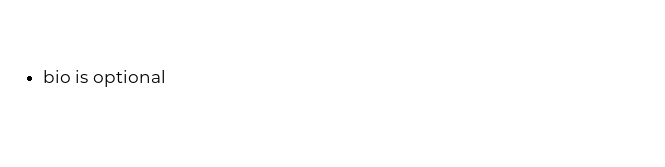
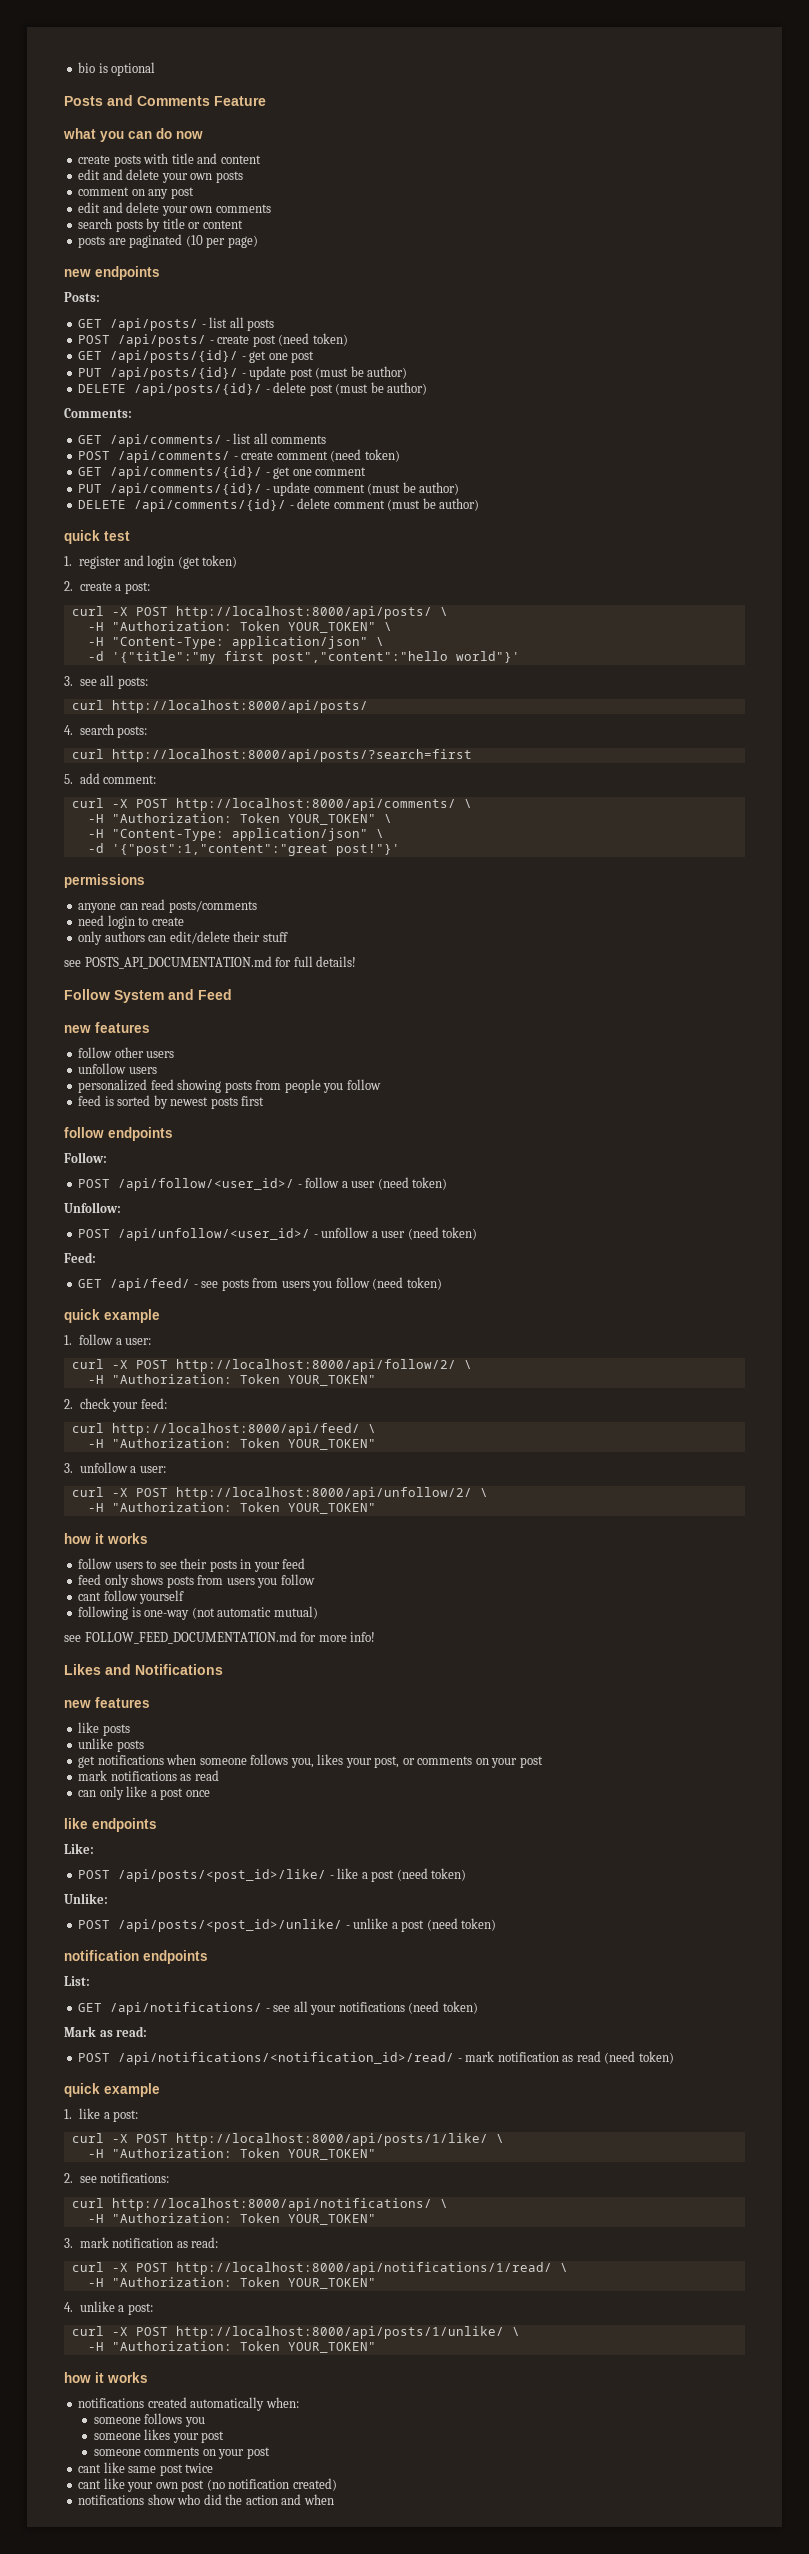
(166, 78) none -> [64,95,266,106] [63,128,203,142] [78,153,261,167] [78,169,243,183] [78,187,194,199] [78,202,271,216] [78,218,243,232] [78,234,258,248] [64,266,160,280] [64,292,100,302] [78,317,275,331] [78,333,348,347] [78,350,315,363] [78,366,408,380] [78,382,428,396] [64,408,132,418] [78,433,327,447] [78,449,400,463] [78,466,367,479] [78,482,460,496] [78,498,480,512] [64,530,130,544] [64,555,238,569] [64,581,150,594] [71,606,448,619] [87,621,392,633] [87,636,384,649] [87,651,520,664] [64,675,148,689] [71,700,368,713] [64,724,148,738] [71,749,472,762] [64,773,157,784] [71,798,472,811] [87,813,392,825] [87,828,384,841] [87,843,400,856] [64,874,145,888] [78,899,257,913] [78,915,184,929] [78,931,288,945] [64,956,357,969] [64,989,232,1003] [64,1022,150,1033] [78,1047,175,1058] [78,1063,157,1074] [78,1079,381,1093] [78,1095,265,1109] [64,1127,173,1141] [64,1152,107,1163] [78,1177,448,1191] [64,1202,121,1213] [78,1227,478,1241] [64,1252,96,1263] [78,1277,442,1291] [64,1309,160,1323] [64,1334,152,1345] [71,1359,472,1372] [87,1374,376,1386] [64,1398,167,1412] [71,1423,376,1436] [87,1438,376,1450] [64,1462,166,1473] [71,1487,488,1500] [87,1502,376,1514] [64,1533,148,1544] [78,1558,306,1572] [78,1574,315,1588] [78,1590,185,1604] [78,1606,318,1620] [64,1631,376,1644] [64,1664,223,1675] [64,1697,150,1708] [78,1722,130,1736] [78,1738,144,1752] [78,1754,543,1768] [78,1770,219,1781] [78,1786,210,1800] [64,1818,157,1832] [64,1843,94,1854] [78,1868,467,1882] [64,1893,108,1904] [78,1918,497,1932] [64,1950,208,1964] [64,1976,90,1986] [78,2001,478,2015] [64,2026,148,2037] [78,2051,674,2065] [64,2083,160,2097] [64,2108,139,2122] [71,2133,504,2146] [87,2148,376,2160] [64,2173,170,2183] [71,2198,448,2211] [87,2213,376,2225] [64,2237,219,2248] [71,2262,568,2275] [87,2277,376,2289] [64,2301,153,2315] [71,2326,520,2339] [87,2341,376,2353] [64,2372,148,2383] [78,2397,299,2411] [93,2413,205,2427] [93,2429,225,2443] [93,2447,270,2459] [78,2462,214,2476] [78,2478,337,2492] [78,2494,334,2505] // Posts and Comments Feature // what you can do now // create posts with title and content // edit and delete your own posts // comment on any post // edit and delete your own comments // search posts by title or content // posts are paginated (10 per page) // new endpoints // Posts: // GET /api/posts/ - list all posts // POST /api/posts/ - create post (need token) // GET /api/posts/{id}/ - get one post // PUT /api/posts/{id}/ - update post (must be author) // DELETE /api/posts/{id}/ - delete post (must be author) // Comments: // GET /api/comments/ - list all comments // POST /api/comments/ - create comment (need token) // GET /api/comments/{id}/ - get one comment // PUT /api/comments/{id}/ - update comment (must be author) // DELETE /api/comments/{id}/ - delete comment (must be author) // quick test // 1. register and login (get token) // 2. create a post: // curl -X POST http://localhost:8000/api/posts/ \ // -H "Authorization: Token YOUR_TOKEN" \ // -H "Content-Type: application/json" \ // -d '{"title":"my first post","content":"hello world"}' // 3. see all posts: // curl http://localhost:8000/api/posts/ // 4. search posts: // curl http://localhost:8000/api/posts/?search=first // 5. add comment: // curl -X POST http://localhost:8000/api/comments/ \ // -H "Authorization: Token YOUR_TOKEN" \ // -H "Content-Type: application/json" \ // -d '{"post":1,"content":"great post!"}' // permissions // anyone can read posts/comments // need login to create // only authors can edit/delete their stuff // see POSTS_API_DOCUMENTATION.md for full details! // Follow System and Feed // new features // follow other users // unfollow users // personalized feed showing posts from people you follow // feed is sorted by newest posts first // follow endpoints // Follow: // POST /api/follow/<user_id>/ - follow a user (need token) // Unfollow: // POST /api/unfollow/<user_id>/ - unfollow a user (need token) // Feed: // GET /api/feed/ - see posts from users you follow (need token) // quick example // 1. follow a user: // curl -X POST http://localhost:8000/api/follow/2/ \ // -H "Authorization: Token YOUR_TOKEN" // 2. check your feed: // curl http://localhost:8000/api/feed/ \ // -H "Authorization: Token YOUR_TOKEN" // 3. unfollow a user: // curl -X POST http://localhost:8000/api/unfollow/2/ \ // -H "Authorization: Token YOUR_TOKEN" // how it works // follow users to see their posts in your feed // feed only shows posts from users you follow // cant follow yourself // following is one-way (not automatic mutual) // see FOLLOW_FEED_DOCUMENTATION.md for more info! // Likes and Notifications // new features // like posts // unlike posts // get notifications when someone follows you, likes your post, or comments on your post // mark notifications as read // can only like a post once // like endpoints // Like: // POST /api/posts/<post_id>/like/ - like a post (need token) // Unlike: // POST /api/posts/<post_id>/unlike/ - unlike a post (need token) // notification endpoints // List: // GET /api/notifications/ - see all your notifications (need token) // Mark as read: // POST /api/notifications/<notification_id>/read/ - mark notification as read (need token) // quick example // 1. like a post: // curl -X POST http://localhost:8000/api/posts/1/like/ \ // -H "Authorization: Token YOUR_TOKEN" // 2. see notifications: // curl http://localhost:8000/api/notifications/ \ // -H "Authorization: Token YOUR_TOKEN" // 3. mark notification as read: // curl -X POST http://localhost:8000/api/notifications/1/read/ \ // -H "Authorization: Token YOUR_TOKEN" // 4. unlike a post: // curl -X POST http://localhost:8000/api/posts/1/unlike/ \ // -H "Authorization: Token YOUR_TOKEN" // how it works // notifications created automatically when: // someone follows you // someone likes your post // someone comments on your post // cant like same post twice // cant like your own post (no notification created) // notifications show who did the action and when

